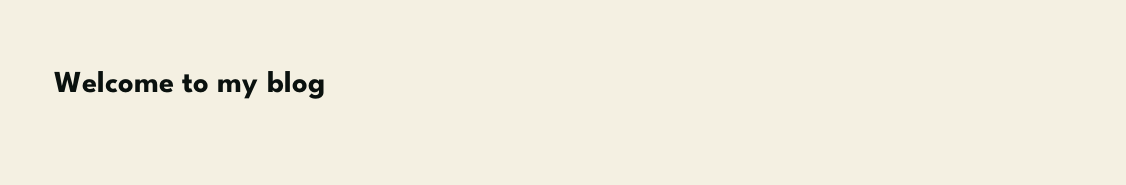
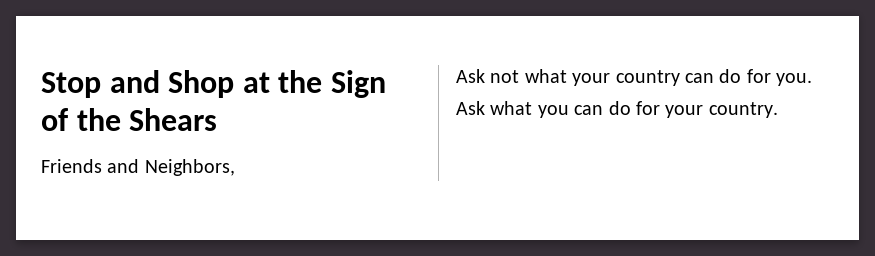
[54,71,325,99] Welcome to my blog -> [41,70,386,98] [41,108,218,131] [41,159,235,176] [456,69,813,86] [456,101,778,118] Stop and Shop at the Sign of the Shears // Friends and Neighbors, // Ask not what your country can do for you. // Ask what you can do for your country.

